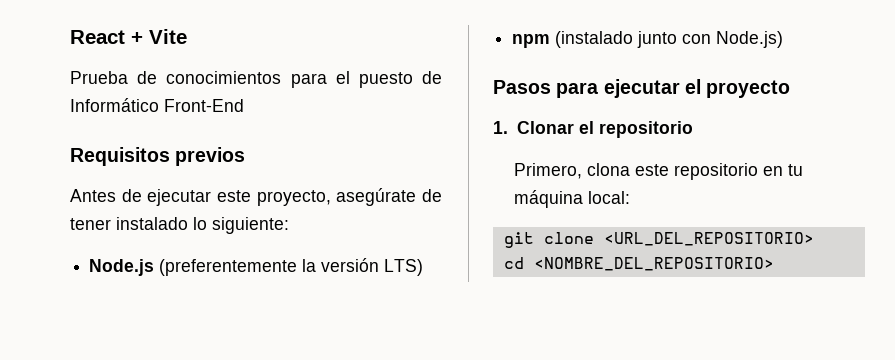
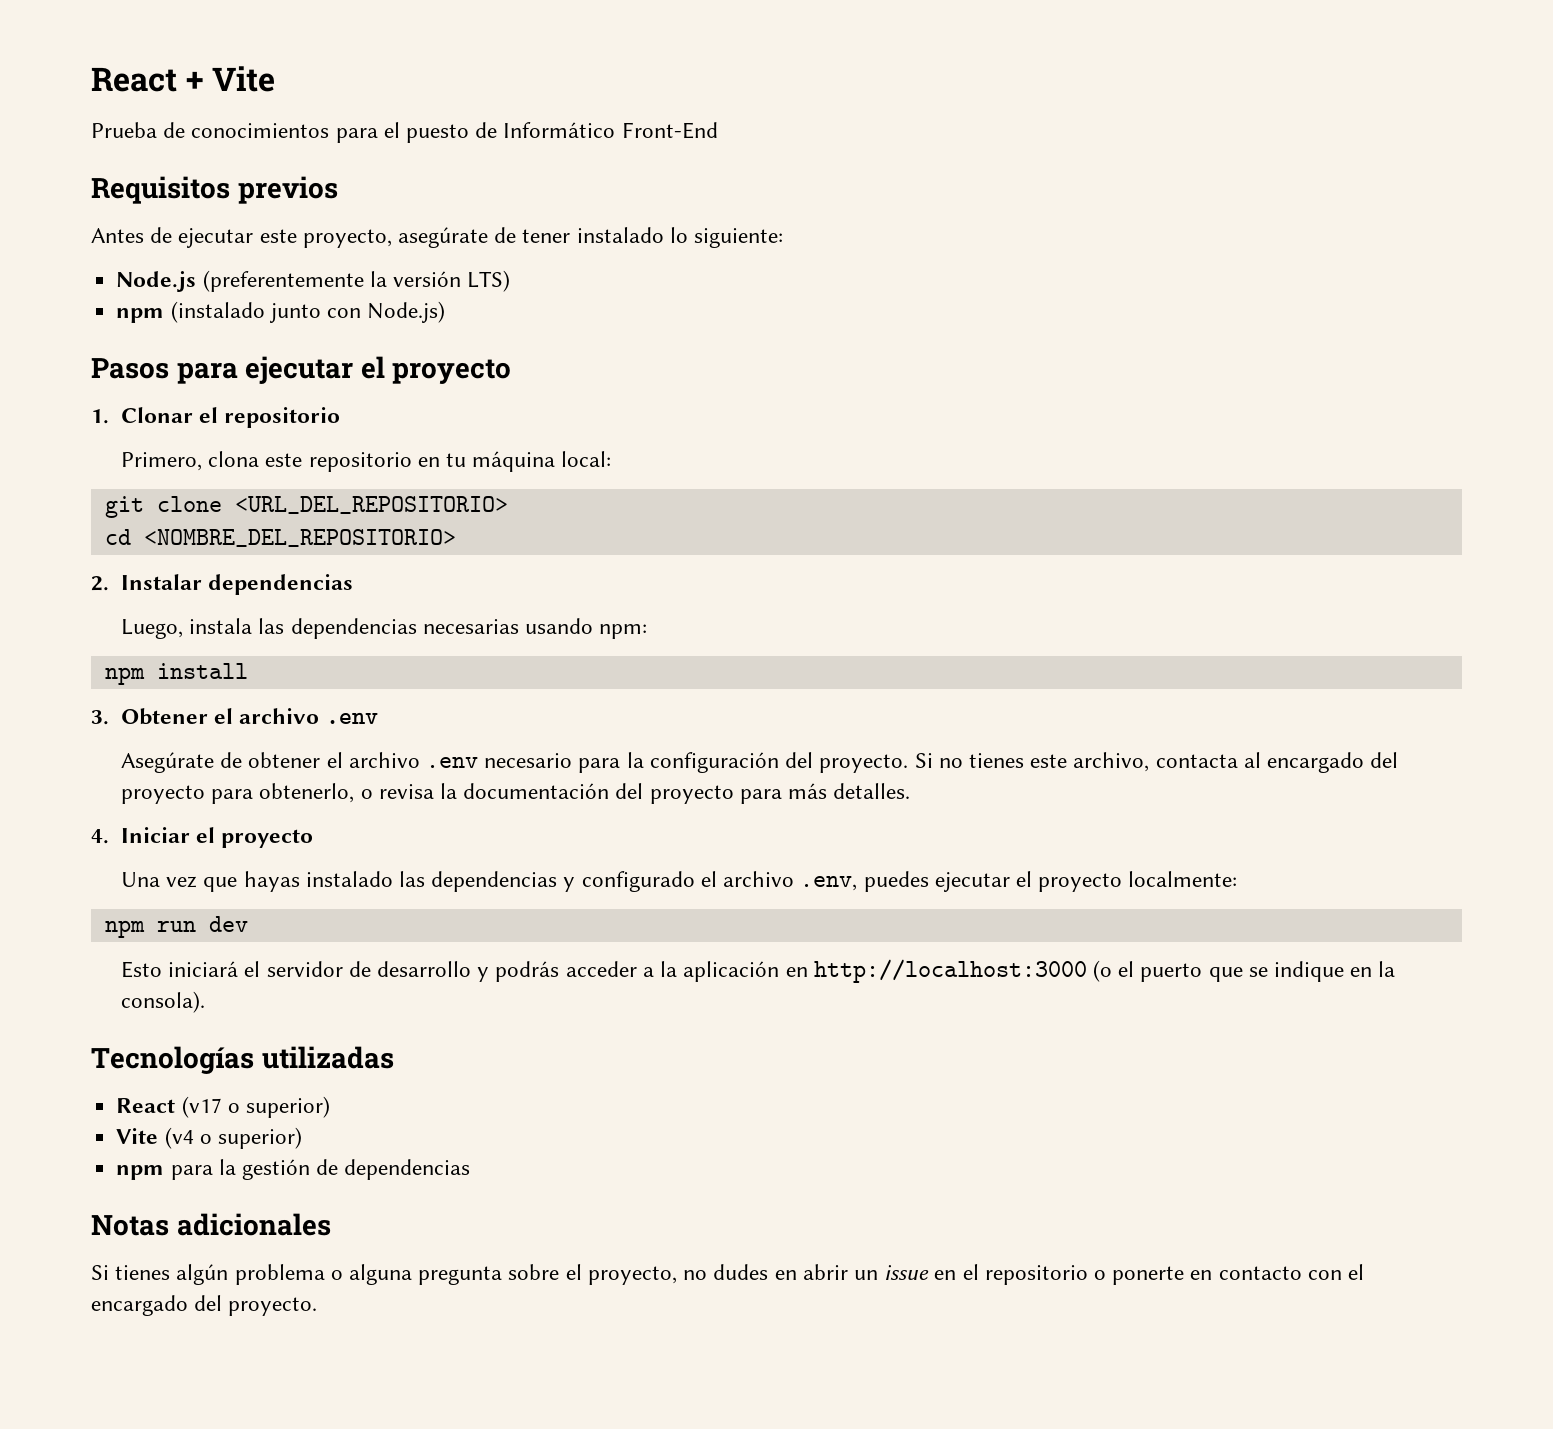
(774, 264) none -> [91,574,354,595] [120,618,648,639] [104,663,248,685] [91,708,378,725] [120,752,1399,773] [120,783,911,804] [91,827,314,848] [120,871,1238,892] [104,916,248,938] [120,959,1396,983] [120,991,205,1013] [91,1046,394,1074] [116,1096,330,1118] [116,1127,302,1149] [116,1159,471,1180] [91,1213,331,1236] [91,1264,1365,1285] [91,1295,318,1316] // 2. Instalar dependencias // Luego, instala las dependencias necesarias usando npm: // npm install // 3. Obtener el archivo .env // Asegúrate de obtener el archivo .env necesario para la configuración del proyecto. Si no tienes este archivo, contacta al encargado del proyecto para obtenerlo, o revisa la documentación del proyecto para más detalles. // 4. Iniciar el proyecto // Una vez que hayas instalado las dependencias y configurado el archivo .env, puedes ejecutar el proyecto localmente: // npm run dev // Esto iniciará el servidor de desarrollo y podrás acceder a la aplicación en http://localhost:3000 (o el puerto que se indique en la consola). // Tecnologías utilizadas // React (v17 o superior) // Vite (v4 o superior) // npm para la gestión de dependencias // Notas adicionales // Si tienes algún problema o alguna pregunta sobre el proyecto, no dudes en abrir un issue en el repositorio o ponerte en contacto con el encargado del proyecto.

